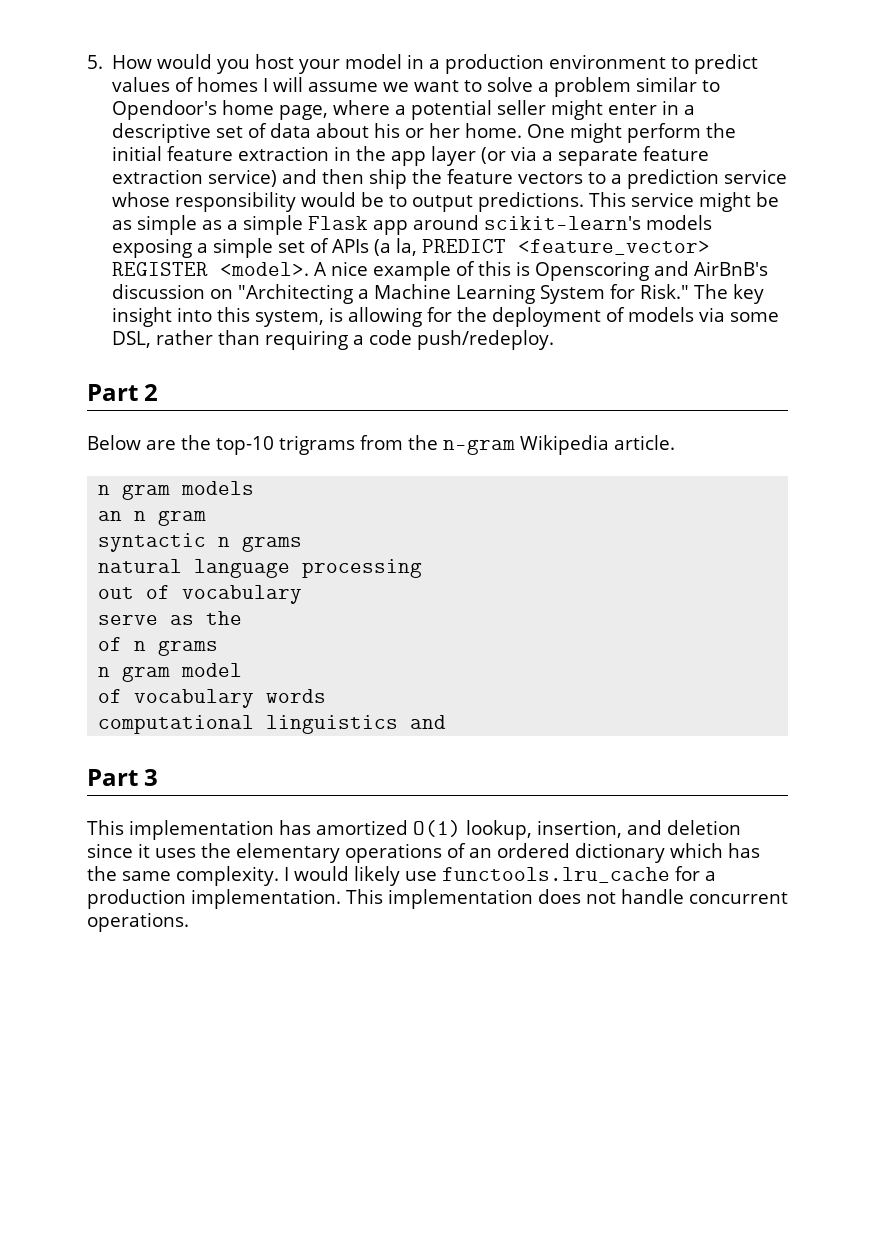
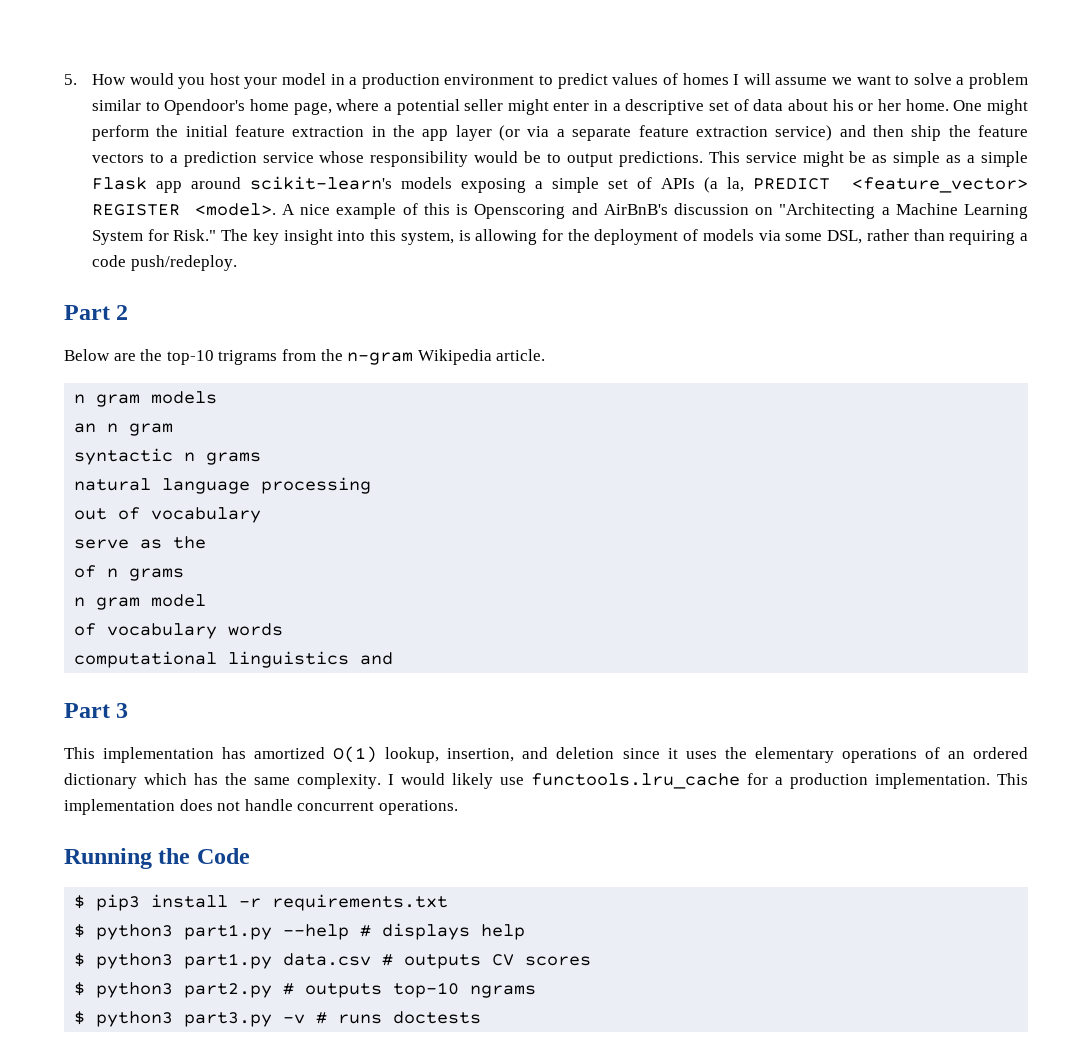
(189, 922) none -> [64,848,250,869] [74,894,449,911] [74,923,526,940] [74,953,592,969] [74,982,537,998] [74,1011,482,1027] // Running the Code // $ pip3 install -r requirements.txt // $ python3 part1.py --help # displays help // $ python3 part1.py data.csv # outputs CV scores // $ python3 part2.py # outputs top-10 ngrams // $ python3 part3.py -v # runs doctests

